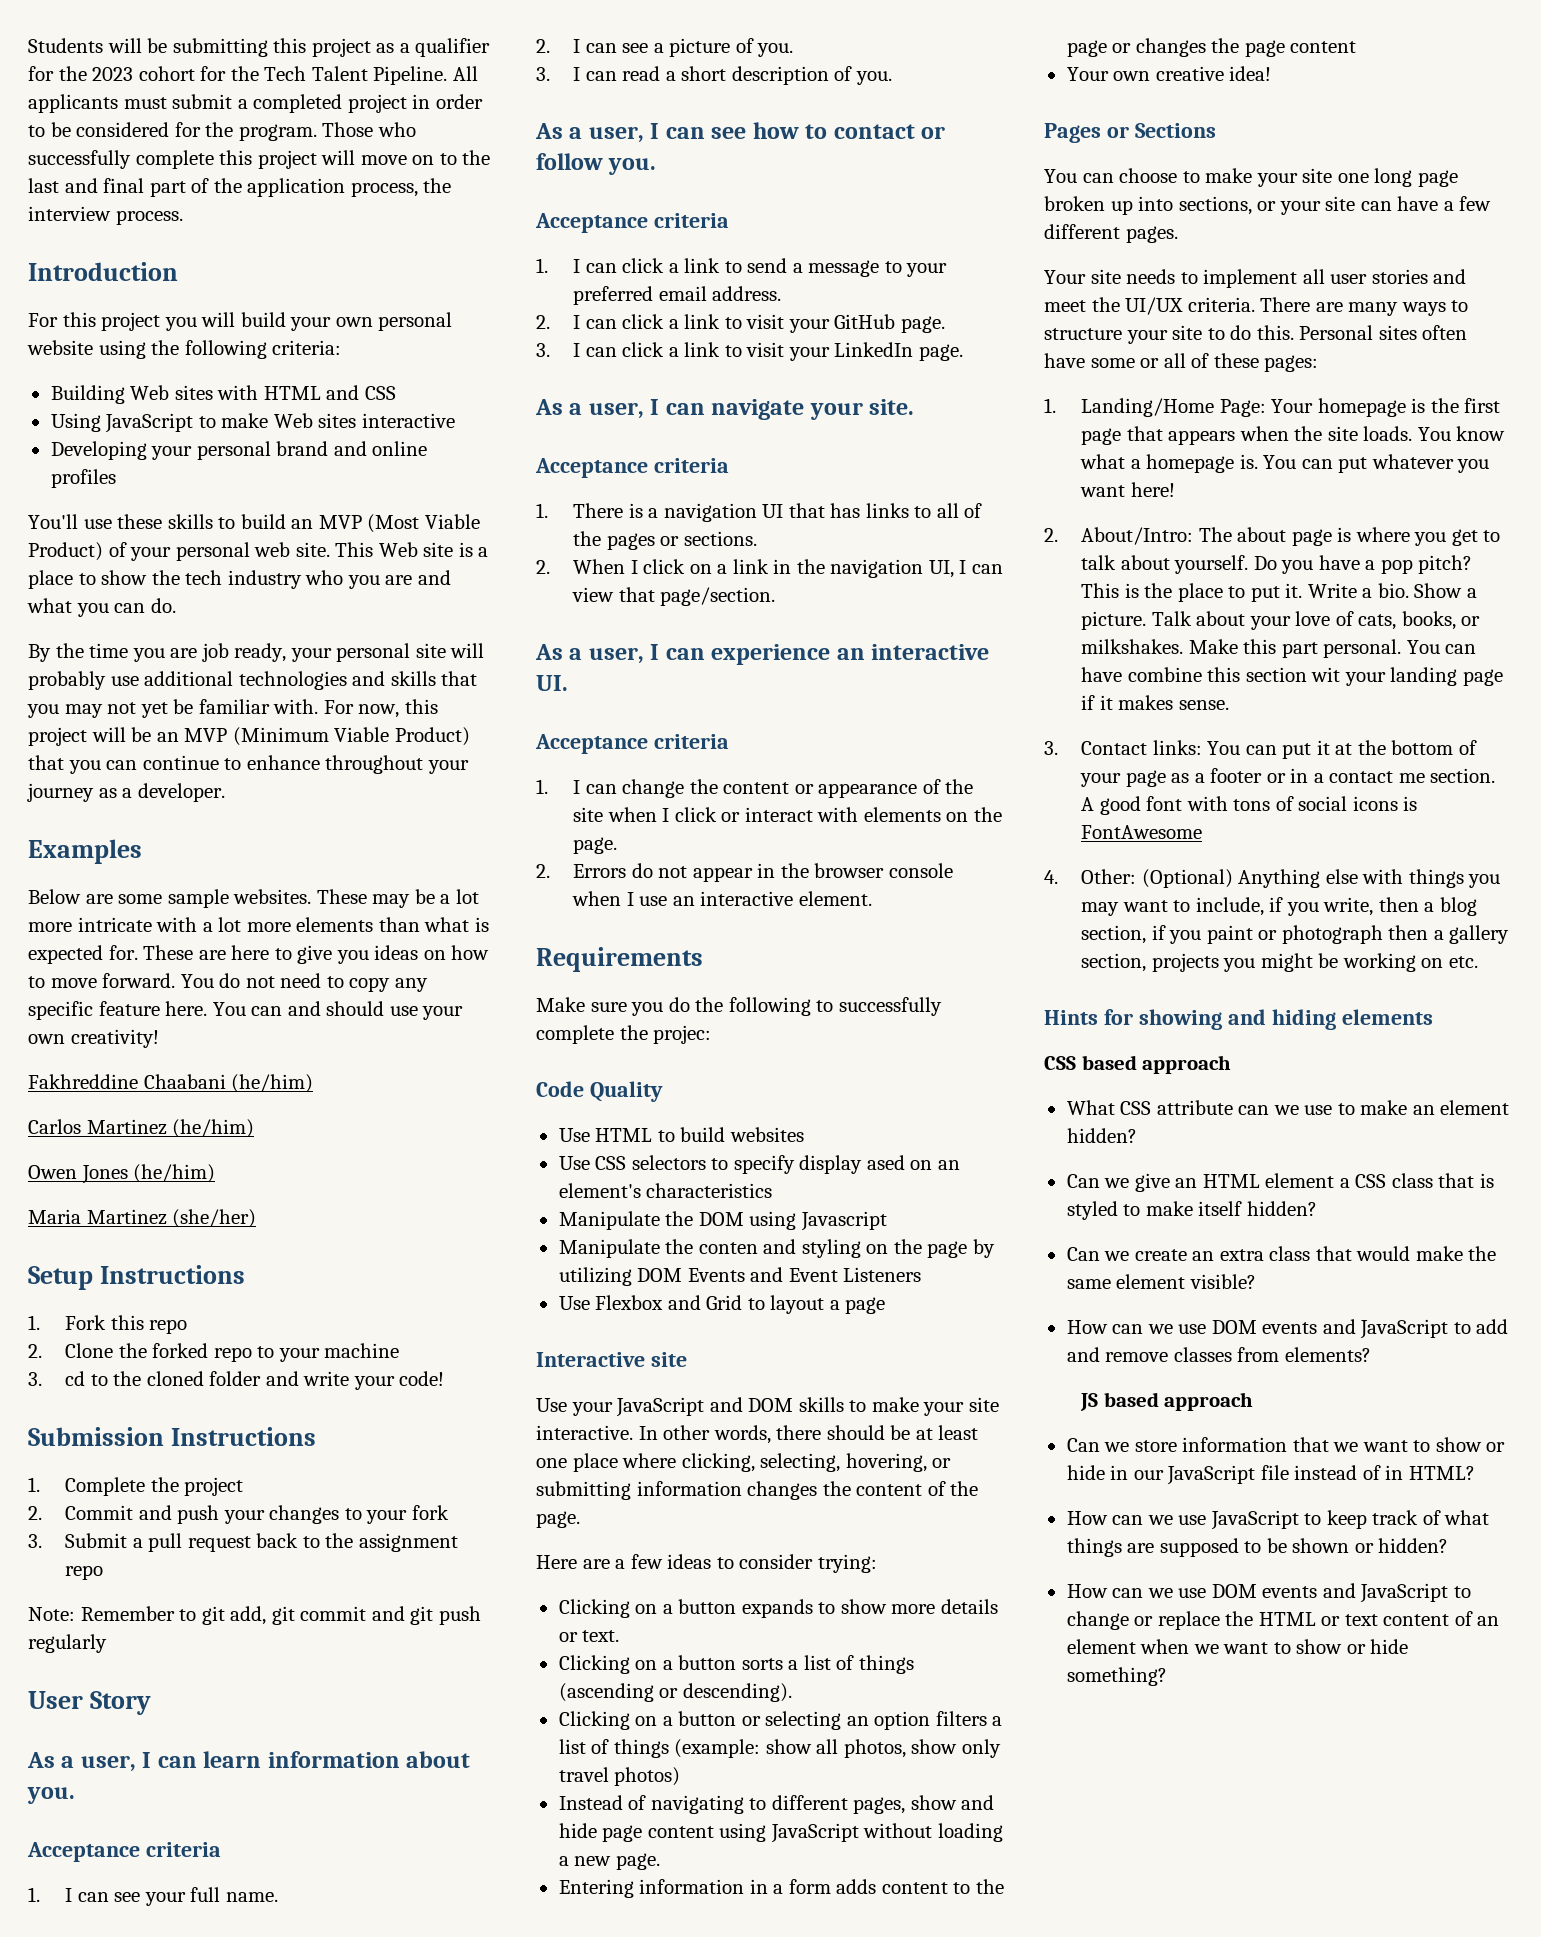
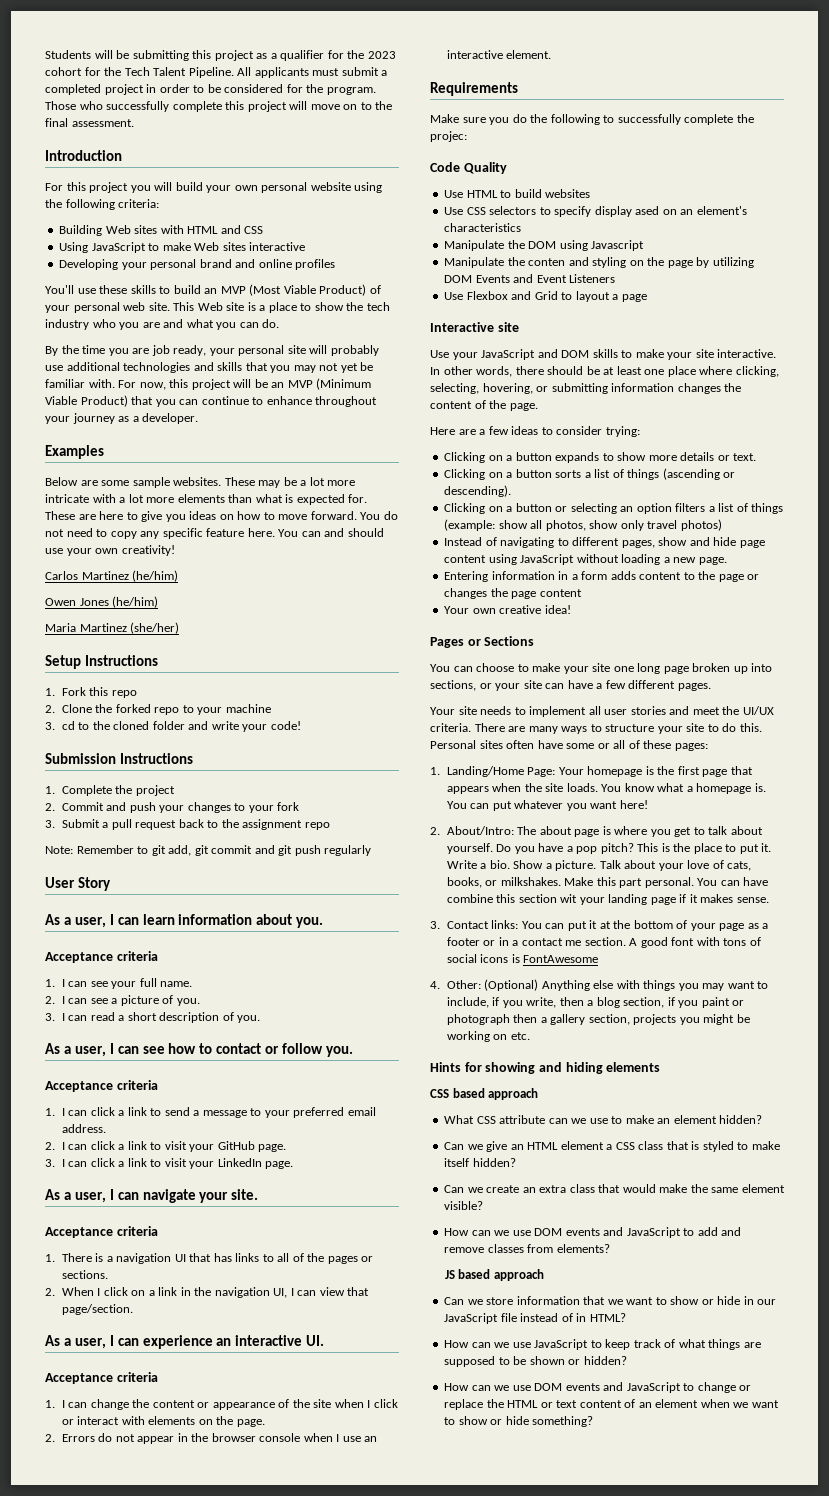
[28,178,452,197] [28,206,183,225] last and final part of the application process, the interview process. -> [45,118,134,127] final assessment.
[28,1074,314,1093] // Fakhreddine Chaabani (he/him) -> (175, 550) none

